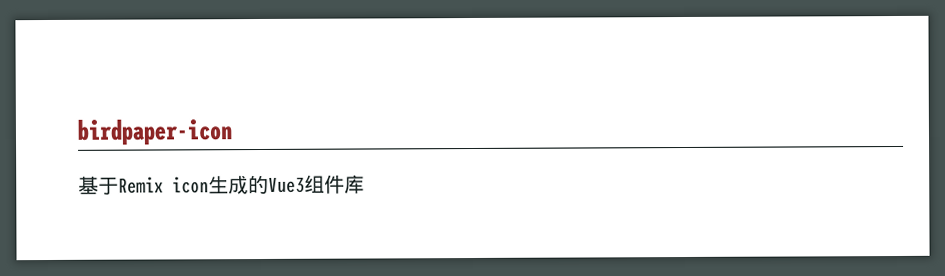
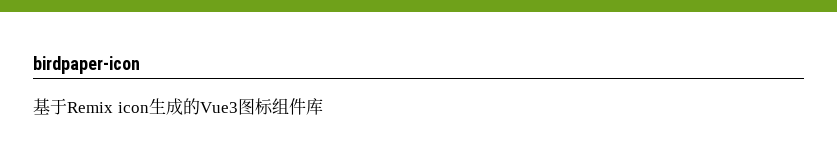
(305, 185) none -> [237,98,273,115] 图标

